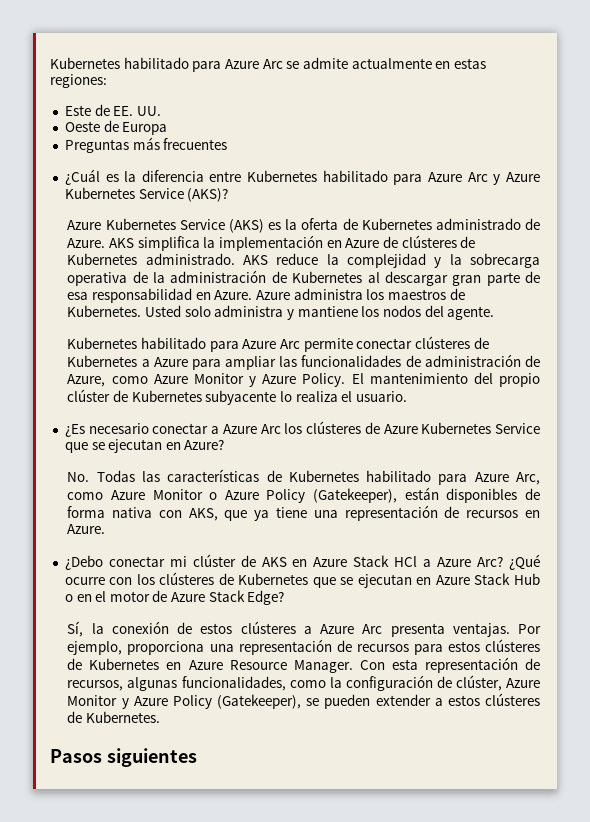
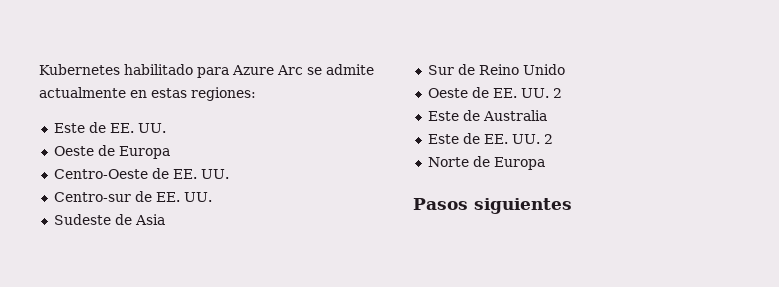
[64,137,228,153] [64,169,540,185] [64,187,229,202] [67,218,540,233] [67,235,476,251] [67,253,540,268] [67,270,540,286] [67,288,465,303] [67,305,495,320] [67,336,489,352] [67,354,540,370] [67,372,540,387] [67,389,407,405] [64,421,540,437] [64,439,225,453] [67,469,540,485] [67,487,540,503] [67,505,540,521] [67,524,106,534] [64,554,540,570] [64,572,540,588] [64,590,285,605] [67,621,541,637] [67,639,540,655] [67,657,540,673] [67,675,540,691] [67,693,540,709] [67,711,160,723] Preguntas más frecuentes // ¿Cuál es la diferencia entre Kubernetes habilitado para Azure Arc y Azure Kubernetes Service (AKS)? // Azure Kubernetes Service (AKS) es la oferta de Kubernetes administrado de Azure. AKS simplifica la implementación en Azure de clústeres de Kubernetes administrado. AKS reduce la complejidad y la sobrecarga operativa de la administración de Kubernetes al descargar gran parte de esa responsabilidad en Azure. Azure administra los maestros de Kubernetes. Usted solo administra y mantiene los nodos del agente. // Kubernetes habilitado para Azure Arc permite conectar clústeres de Kubernetes a Azure para ampliar las funcionalidades de administración de Azure, como Azure Monitor y Azure Policy. El mantenimiento del propio clúster de Kubernetes subyacente lo realiza el usuario. // ¿Es necesario conectar a Azure Arc los clústeres de Azure Kubernetes Service que se ejecutan en Azure? // No. Todas las características de Kubernetes habilitado para Azure Arc, como Azure Monitor o Azure Policy (Gatekeeper), están disponibles de forma nativa con AKS, que ya tiene una representación de recursos en Azure. // ¿Debo conectar mi clúster de AKS en Azure Stack HCl a Azure Arc? ¿Qué ocurre con los clústeres de Kubernetes que se ejecutan en Azure Stack Hub o en el motor de Azure Stack Edge? // Sí, la conexión de estos clústeres a Azure Arc presenta ventajas. Por ejemplo, proporciona una representación de recursos para estos clústeres de Kubernetes en Azure Resource Manager. Con esta representación de recursos, algunas funcionalidades, como la configuración de clúster, Azure Monitor y Azure Policy (Gatekeeper), se pueden extender a estos clústeres de Kubernetes. -> [53,168,229,179] [53,191,212,202] [53,214,165,225] [427,64,565,75] [427,87,562,98] [427,110,547,121] [427,133,553,144] [427,156,545,170] Centro-Oeste de EE. UU. // Centro-sur de EE. UU. // Sudeste de Asia // Sur de Reino Unido // Oeste de EE. UU. 2 // Este de Australia // Este de EE. UU. 2 // Norte de Europa

